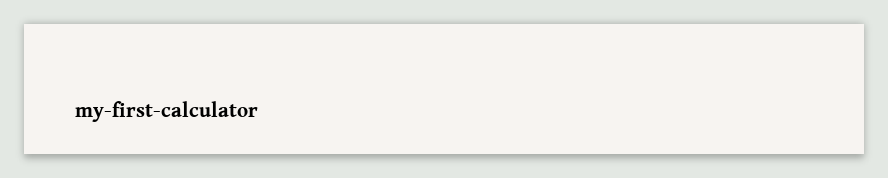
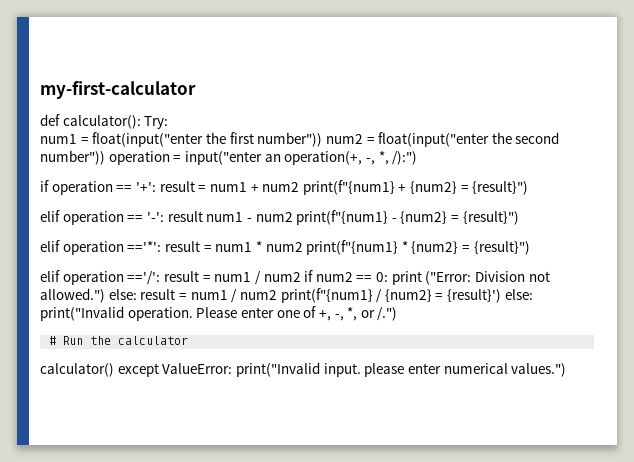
(258, 111) none -> [40,114,169,129] [40,132,560,147] [40,150,418,165] [40,180,529,195] [40,210,519,225] [40,240,530,255] [40,270,550,285] [40,288,533,303] [40,306,398,321] [48,336,189,345] [40,362,567,377] // def calculator(): Try: // num1 = float(input("enter the first number")) num2 = float(input("enter the second number")) operation = input("enter an operation(+, -, *, /):") // if operation == '+': result = num1 + num2 print(f"{num1} + {num2} = {result}") // elif operation == '-': result num1 - num2 print(f"{num1} - {num2} = {result}") // elif operation =='*': result = num1 * num2 print(f"{num1} * {num2} = {result}") // elif operation =='/': result = num1 / num2 if num2 == 0: print ("Error: Division not allowed.") else: result = num1 / num2 print(f"{num1} / {num2} = {result}') else: print("Invalid operation. Please enter one of +, -, *, or /.") // # Run the calculator // calculator() except ValueError: print("Invalid input. please enter numerical values.")

